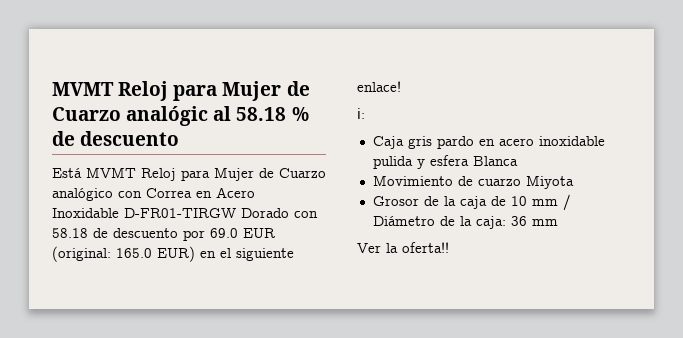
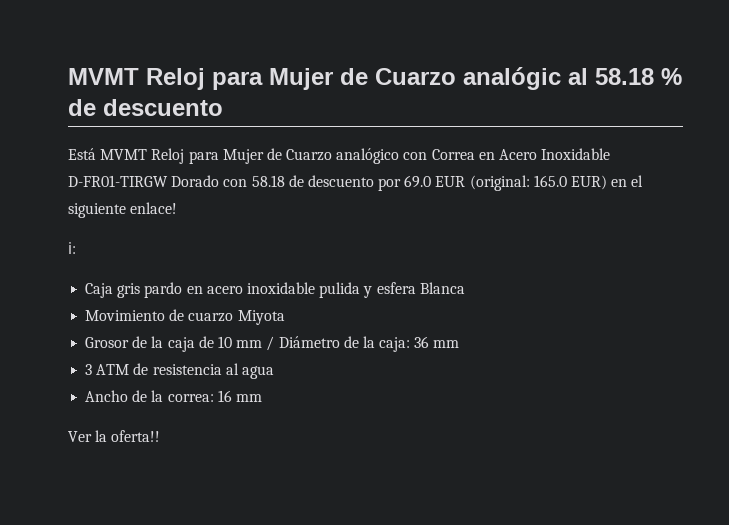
(558, 222) none -> [85,363,274,379] [85,390,262,402] // 3 ATM de resistencia al agua // Ancho de la correa: 16 mm

